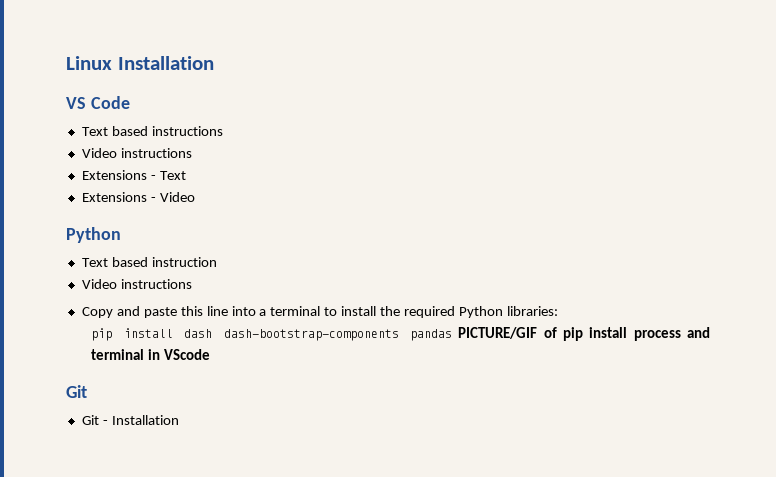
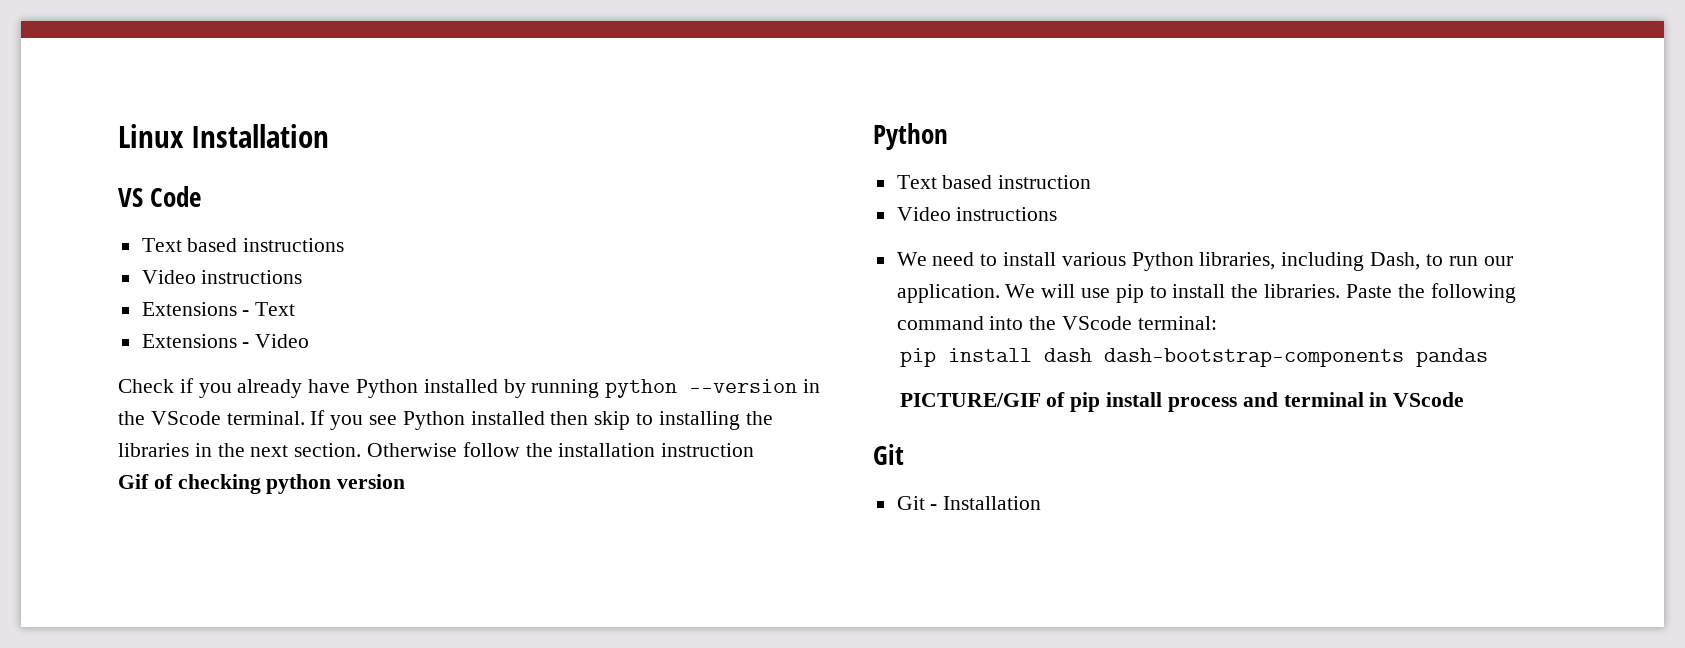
(195, 197) none -> [118,378,821,398] [118,410,773,430] [118,442,755,457] [118,474,406,494] // Check if you already have Python installed by running python --version in the VScode terminal. If you see Python installed then skip to installing the libraries in the next section. Otherwise follow the installation instruction // Gif of checking python version
[81,306,558,318] Copy and paste this line into a terminal to install the required Python libraries: -> [896,252,1513,271] [896,283,1516,303] [896,316,1217,330] We need to install various Python libraries, including Dash, to run our application. We will use pip to install the libraries. Paste the following command into the VScode terminal:
(452, 335) none -> (1488, 357) //

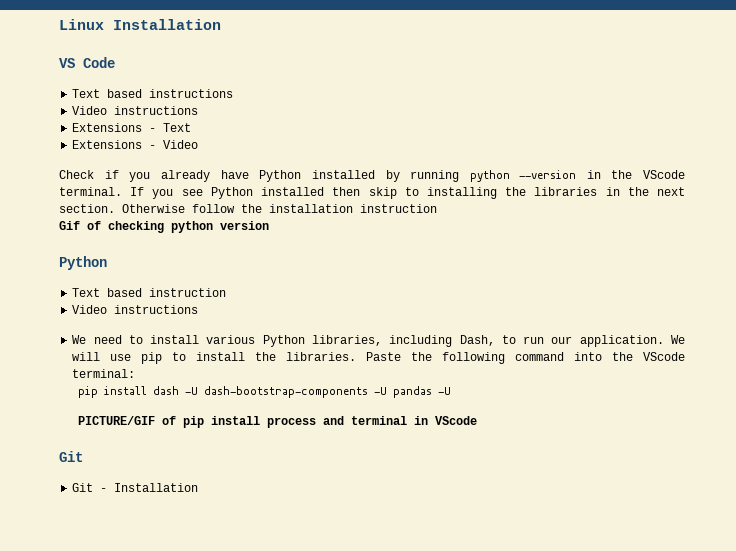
[1103,348,1404,367] dash-bootstrap-components -> [184,386,387,398] -U dash-bootstrap-components -U
(1488, 357) none -> [437,387,451,395] -U

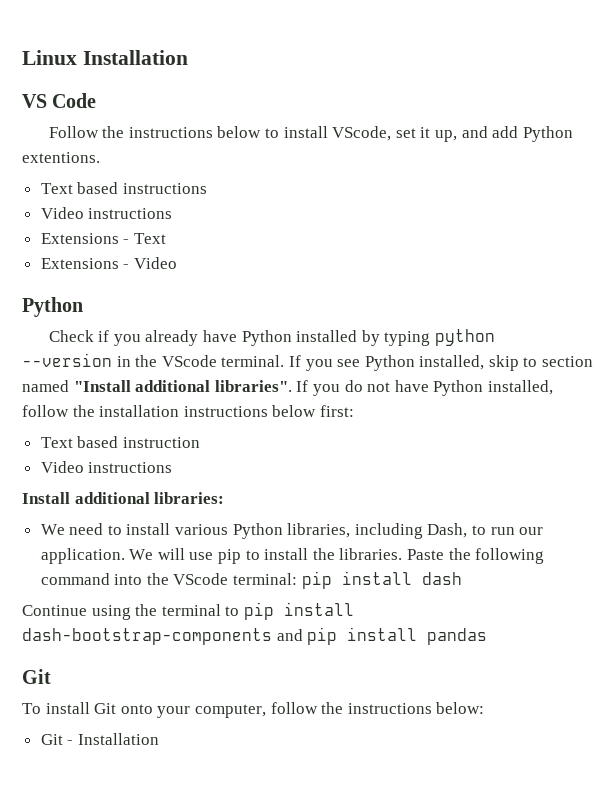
(115, 62) none -> [48,126,573,142] [22,152,100,163] // Follow the instructions below to install VScode, set it up, and add Python extentions.
(199, 144) none -> [22,297,83,317] // Python
[410,170,460,182] running -> [384,331,431,346] typing
[261,187,685,199] [59,204,437,213] [59,221,269,233] [59,256,107,270] installed then skip to installing the libraries in the next section. Otherwise follow the installation instruction // Gif of checking python version // Python -> [419,355,594,371] [22,380,553,396] [22,405,354,417] installed, skip to section named "Install additional libraries". If you do not have Python installed, follow the installation instructions below first:
(199, 309) none -> [22,492,225,504] // Install additional libraries:
(136, 373) // -> (298, 579) none
[184,386,451,398] [77,416,477,428] [59,451,83,462] -U dash-bootstrap-components -U pandas -U // PICTURE/GIF of pip install process and terminal in VScode // Git -> [22,602,354,620] [22,627,488,645] [22,669,51,684] [22,702,485,718] // Continue using the terminal to pip install dash-bootstrap-components and pip install pandas // Git // To install Git onto your computer, follow the instructions below:

